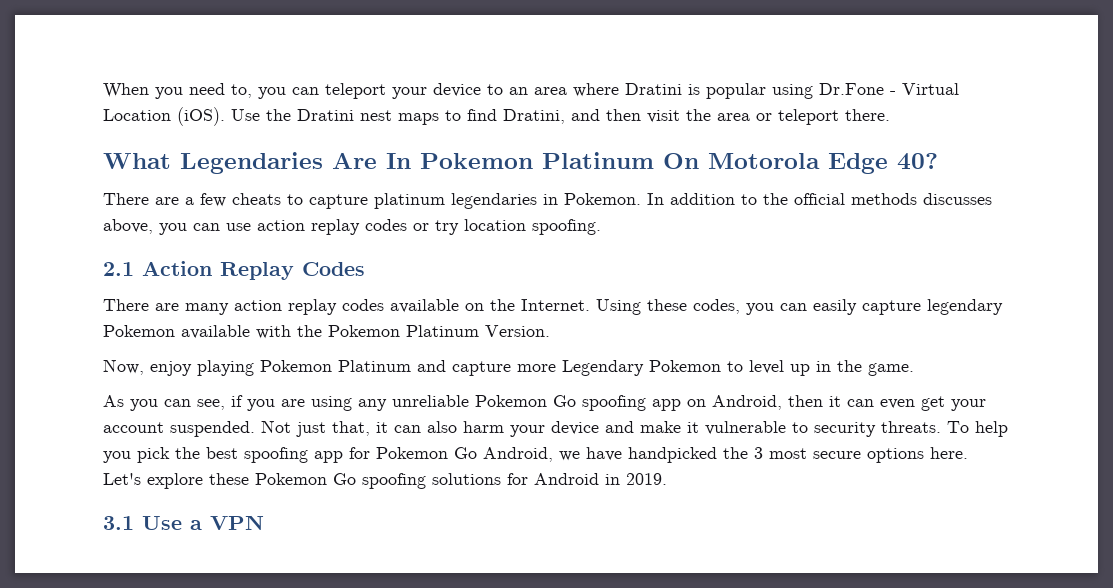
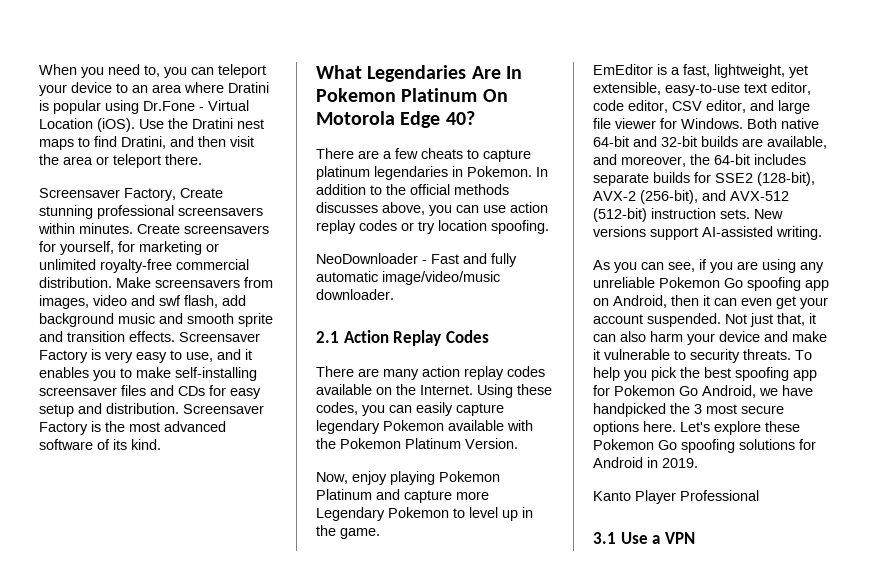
(890, 115) none -> [39,188,223,201] [39,205,263,219] [38,223,269,234] [39,241,219,255] [39,259,249,273] [39,277,273,288] [39,295,246,309] [39,313,273,327] [39,331,260,342] [39,349,252,363] [39,367,257,381] [39,385,261,399] [39,403,264,417] [39,421,226,435] [39,439,161,450] // Screensaver Factory, Create stunning professional screensavers within minutes. Create screensavers for yourself, for marketing or unlimited royalty-free commercial distribution. Make screensavers from images, video and swf flash, add background music and smooth sprite and transition effects. Screensaver Factory is very easy to use, and it enables you to make self-installing screensaver files and CDs for easy setup and distribution. Screensaver Factory is the most advanced software of its kind.
(601, 227) none -> [316,253,517,267] [316,271,500,285] [316,289,394,300] // NeoDownloader - Fast and fully automatic image/video/music downloader.
(914, 369) none -> [593,64,808,78] [593,82,811,96] [593,100,810,114] [593,118,819,129] [593,136,827,149] [593,154,806,167] [593,172,815,186] [593,190,789,204] [593,208,783,222] [593,226,822,240] // EmEditor is a fast, lightweight, yet extensible, easy-to-use text editor, code editor, CSV editor, and large file viewer for Windows. Both native 64-bit and 32-bit builds are available, and moreover, the 64-bit includes separate builds for SSE2 (128-bit), AVX-2 (256-bit), and AVX-512 (512-bit) instruction sets. New versions support AI-assisted writing.
(667, 479) none -> [593,490,759,504] // Kanto Player Professional

